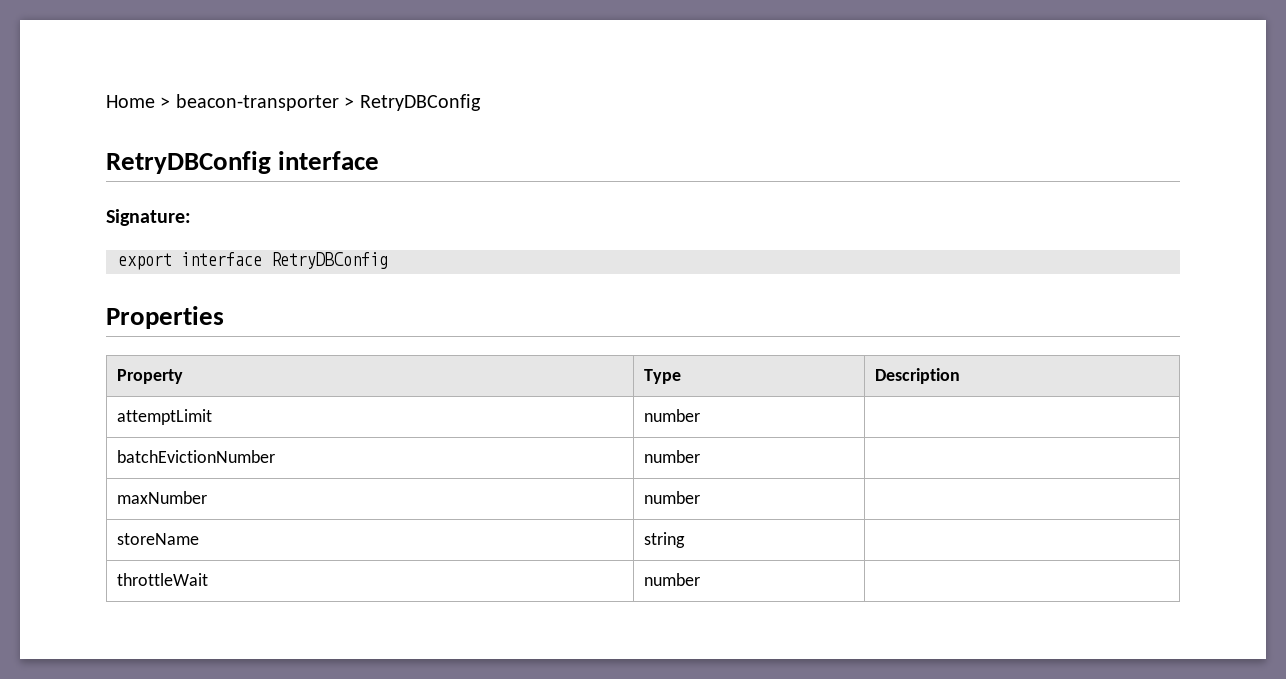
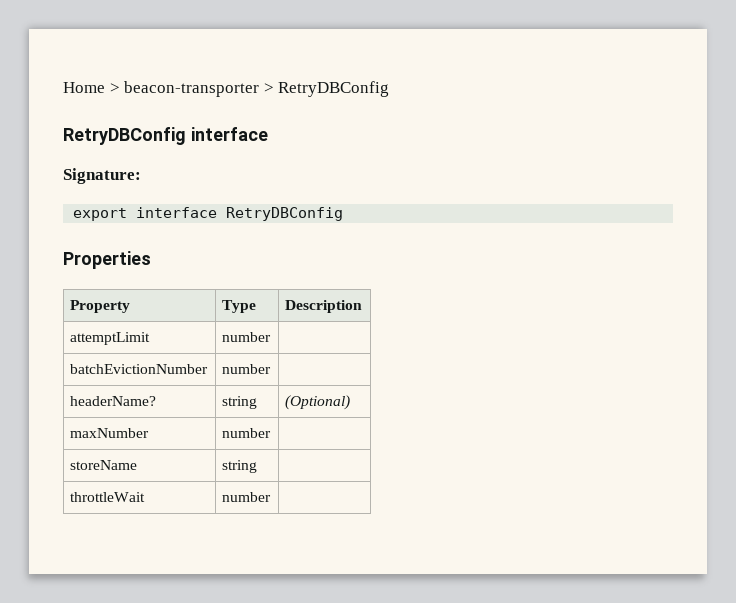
(700, 456) none -> [70,396,157,406] [222,396,258,409] [285,395,351,410] // headerName? | string | (Optional)

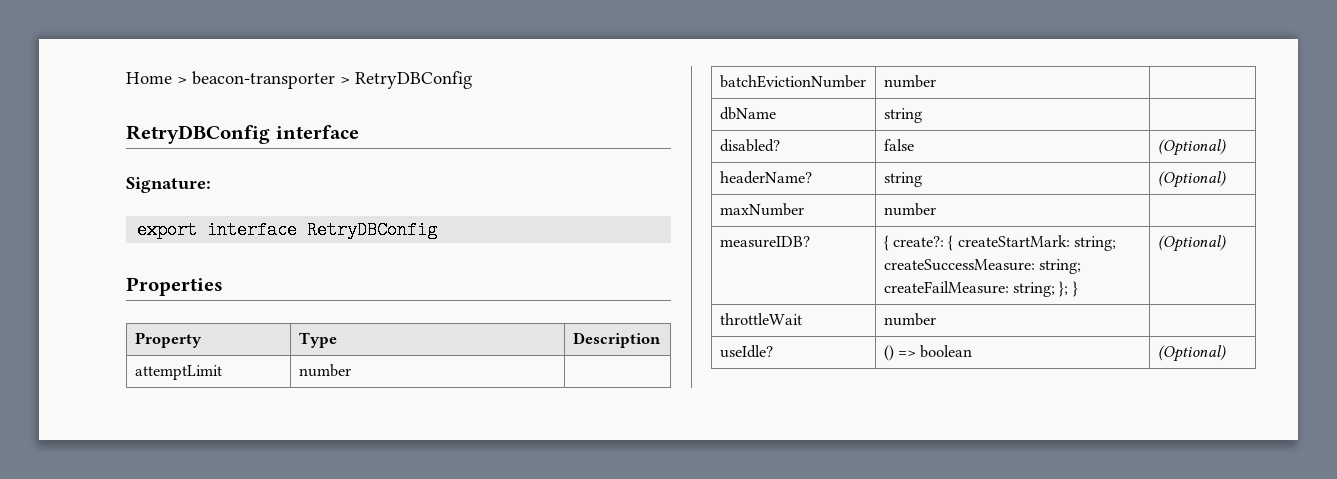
(272, 369) none -> [719,107,776,120] [883,108,922,123] [719,139,780,152] [883,139,914,151] [1157,139,1226,156] // dbName | string | // disabled? | false | (Optional)
[70,460,138,470] [222,460,258,473] [70,492,146,502] [222,492,272,502] storeName | string | // throttleWait | number | -> [719,236,810,248] [883,235,1117,251] [883,259,1082,274] [883,281,1078,297] [1157,235,1226,252] [719,313,802,325] [883,313,936,326] [719,345,773,358] [883,345,973,361] [1157,345,1226,362] measureIDB? | { create?: { createStartMark: string; createSuccessMeasure: string; createFailMeasure: string; }; } | (Optional) // throttleWait | number | // useIdle? | () => boolean | (Optional)

